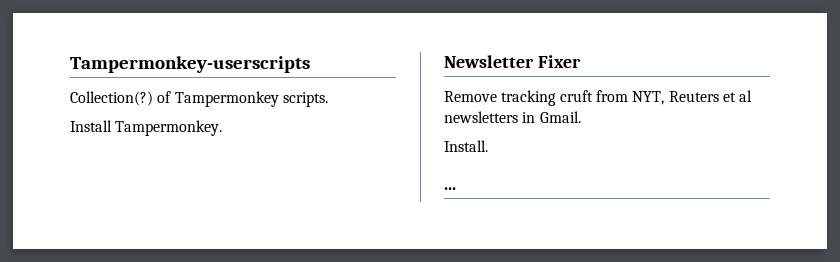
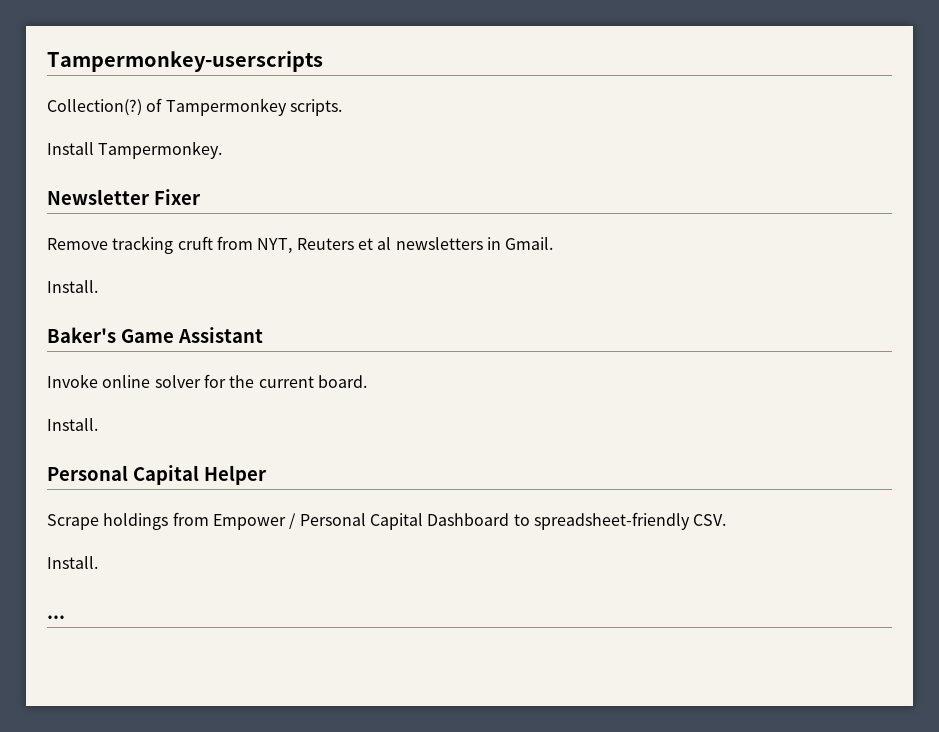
(488, 146) none -> [47,327,263,343] [47,374,367,388] [47,418,98,431] [47,465,267,485] [47,512,727,530] [47,556,98,569] // Baker's Game Assistant // Invoke online solver for the current board. // Install. // Personal Capital Helper // Scrape holdings from Empower / Personal Capital Dashboard to spreadsheet-friendly CSV. // Install.

